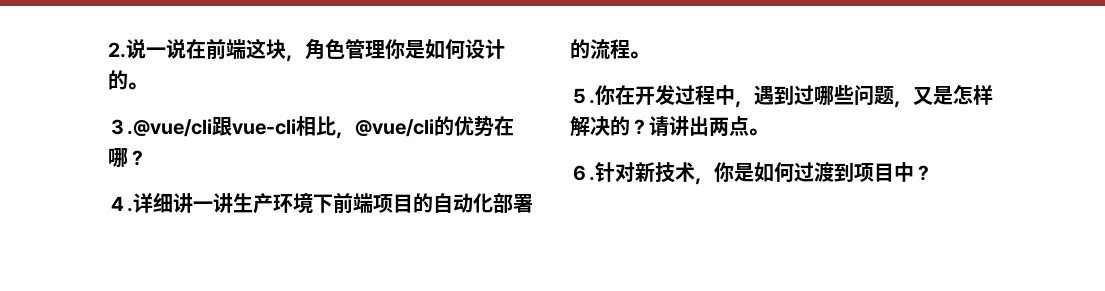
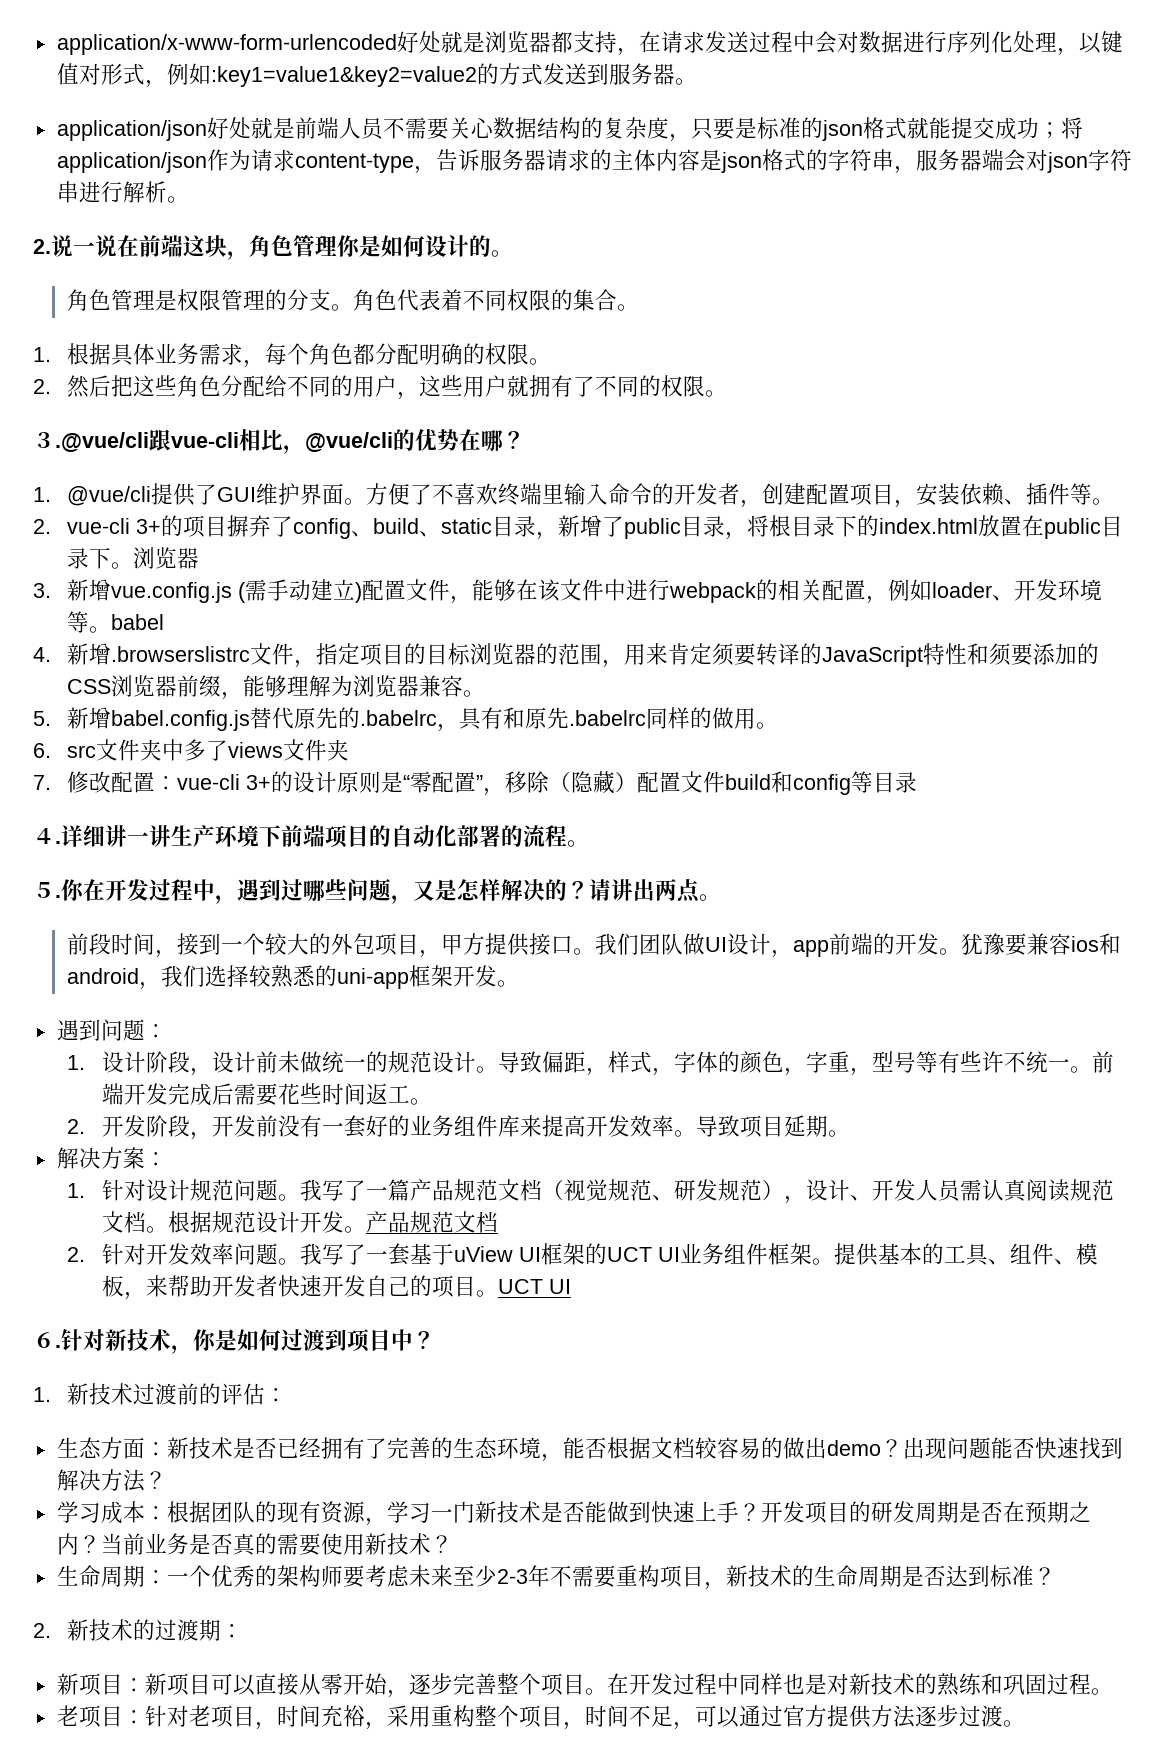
(108, 50) none -> [56,31,1123,56] [56,63,697,88] [56,117,1083,142] [56,149,1132,174] [56,181,189,203] application/x-www-form-urlencoded好处就是浏览器都支持，在请求发送过程中会对数据进行序列化处理，以键值对形式，例如:key1=value1&key2=value2的方式发送到服务器。 // application/json好处就是前端人员不需要关心数据结构的复杂度，只要是标准的json格式就能提交成功；将application/json作为请求content-type，告诉服务器请求的主体内容是json格式的字符串，服务器端会对json字符串进行解析。 //
(147, 86) none -> [67,289,640,311] [33,343,552,368] [33,375,728,400] // 角色管理是权限管理的分支。角色代表着不同权限的集合。 // 1.根据具体业务需求，每个角色都分配明确的权限。 // 2.然后把这些角色分配给不同的用户，这些用户就拥有了不同的权限。
(147, 158) none -> [33,483,1115,508] [33,515,1124,540] [67,547,200,569] [33,579,1103,604] [67,611,165,633] [33,643,1100,668] [67,675,486,700] [33,707,779,732] [33,739,350,761] [33,771,918,796] // 1. @vue/cli提供了GUI维护界面。方便了不喜欢终端里输入命令的开发者，创建配置项目，安装依赖、插件等。 // 2. vue-cli 3+的项目摒弃了config、build、static目录，新增了public目录，将根目录下的index.html放置在public目录下。浏览器 // 3.新增vue.config.js (需手动建立)配置文件，能够在该文件中进行webpack的相关配置，例如loader、开发环境等。babel // 4.新增.browserslistrc文件，指定项目的目标浏览器的范围，用来肯定须要转译的JavaScript特性和须要添加的CSS浏览器前缀，能够理解为浏览器兼容。 // 5.新增babel.config.js替代原先的.babelrc，具有和原先.babelrc同样的做用。 // 6. src文件夹中多了views文件夹 // 7.修改配置：vue-cli 3+的设计原则是“零配置”，移除（隐藏）配置文件build和config等目录
(768, 132) none -> [67,933,1122,958] [67,965,520,990] [56,1019,167,1041] [67,1051,1114,1076] [101,1083,432,1106] [67,1115,850,1140] [56,1147,167,1169] [67,1179,1114,1204] [101,1211,498,1233] [67,1243,1098,1266] [101,1275,571,1300] // 前段时间，接到一个较大的外包项目，甲方提供接口。我们团队做UI设计，app前端的开发。犹豫要兼容ios和android，我们选择较熟悉的uni-app框架开发。 // 遇到问题： // 1.设计阶段，设计前未做统一的规范设计。导致偏距，样式，字体的颜色，字重，型号等有些许不统一。前端开发完成后需要花些时间返工。 // 2.开发阶段，开发前没有一套好的业务组件库来提高开发效率。导致项目延期。 // 解决方案： // 1.针对设计规范问题。我写了一篇产品规范文档（视觉规范、研发规范），设计、开发人员需认真阅读规范文档。根据规范设计开发。产品规范文档 // 2.针对开发效率问题。我写了一套基于uView UI框架的UCT UI业务组件框架。提供基本的工具、组件、模板，来帮助开发者快速开发自己的项目。UCT UI
(933, 173) none -> [33,1383,288,1405] [56,1437,1123,1462] [56,1469,167,1492] [56,1501,1091,1526] [56,1533,453,1556] [56,1565,1056,1590] [33,1619,244,1641] [56,1673,1113,1698] [56,1705,1025,1730] // 1.新技术过渡前的评估： // 生态方面：新技术是否已经拥有了完善的生态环境，能否根据文档较容易的做出demo？出现问题能否快速找到解决方法？ // 学习成本：根据团队的现有资源，学习一门新技术是否能做到快速上手？开发项目的研发周期是否在预期之内？当前业务是否真的需要使用新技术？ // 生命周期：一个优秀的架构师要考虑未来至少2-3年不需要重构项目，新技术的生命周期是否达到标准？ // 2.新技术的过渡期： // 新项目：新项目可以直接从零开始，逐步完善整个项目。在开发过程中同样也是对新技术的熟练和巩固过程。 // 老项目：针对老项目，时间充裕，采用重构整个项目，时间不足，可以通过官方提供方法逐步过渡。

